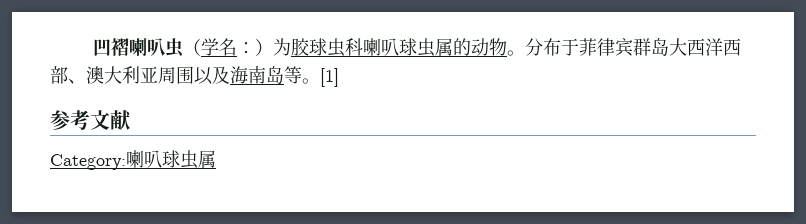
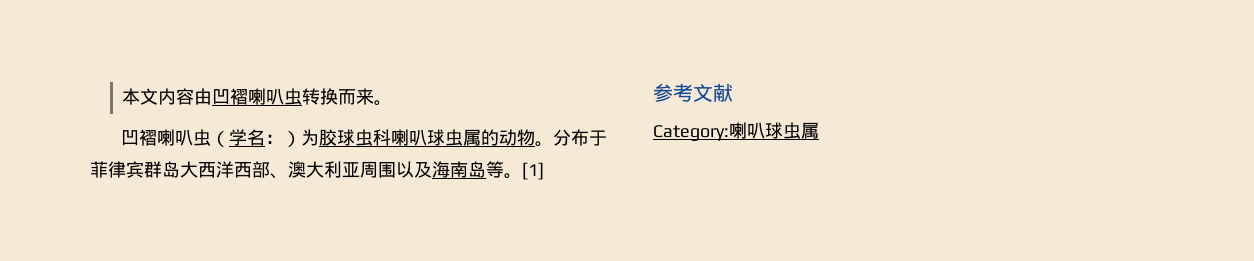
(93, 47) none -> [122,88,393,106] 本文内容由凹褶喇叭虫转换而来。 //

